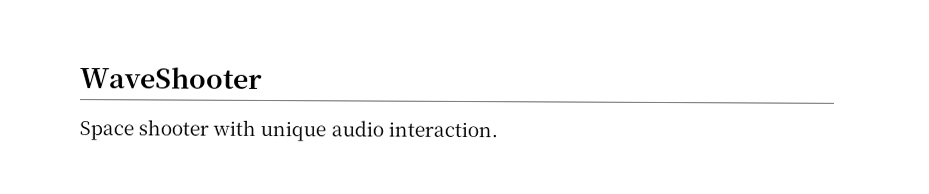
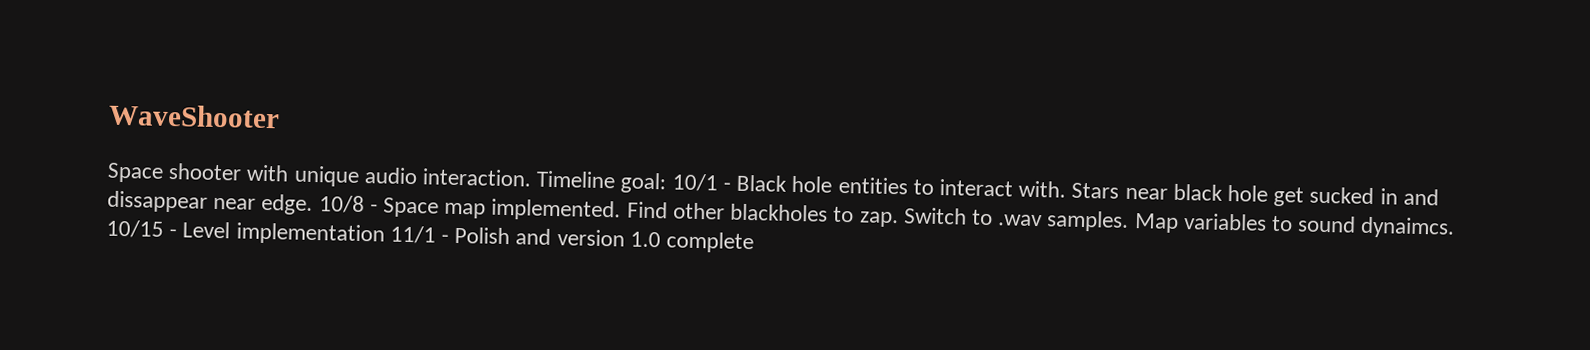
(498, 129) none -> [536,170,1439,207] [107,190,1456,239] [106,219,755,254] Timeline goal: 10/1 - Black hole entities to interact with. Stars near black hole get sucked in and dissappear near edge. 10/8 - Space map implemented. Find other blackholes to zap. Switch to .wav samples. Map variables to sound dynaimcs. 10/15 - Level implementation 11/1 - Polish and version 1.0 complete

